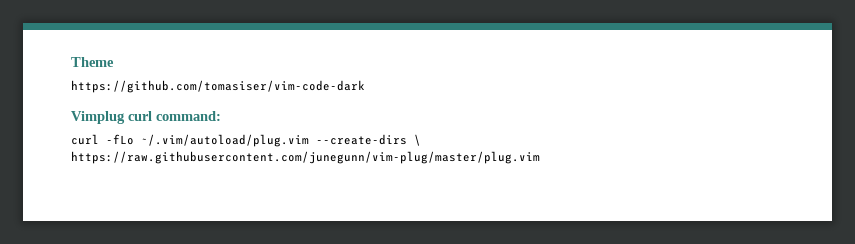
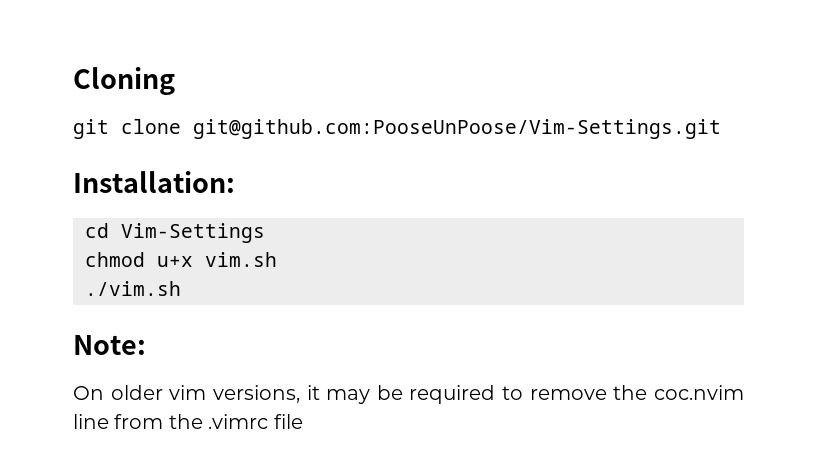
[71,57,114,67] [71,80,365,93] [71,111,221,124] [71,134,421,147] [71,151,540,164] Theme // https://github.com/tomasiser/vim-code-dark // Vimplug curl command: // curl -fLo ~/.vim/autoload/plug.vim --create-dirs \ https://raw.githubusercontent.com/junegunn/vim-plug/master/plug.vim -> [73,67,175,95] [73,119,721,139] [73,171,235,193] [85,223,265,243] [85,252,277,267] [85,281,181,296] [73,335,146,355] [73,385,744,404] [73,414,303,429] Cloning // git clone git@github.com:PooseUnPoose/Vim-Settings.git // Installation: // cd Vim-Settings // chmod u+x vim.sh // ./vim.sh // Note: // On older vim versions, it may be required to remove the coc.nvim line from the .vimrc file

